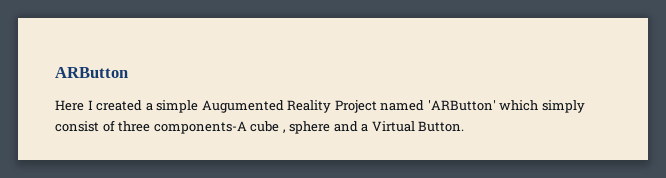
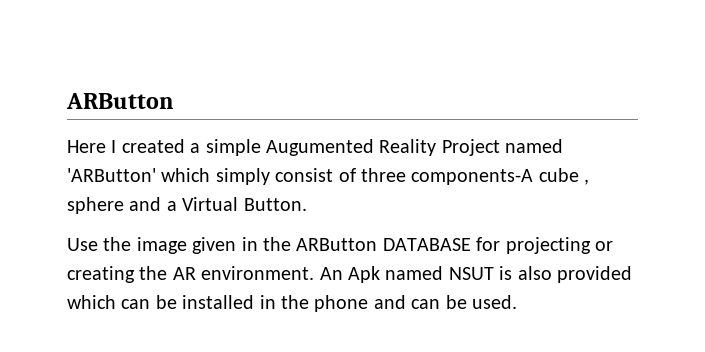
(465, 126) none -> [67,237,613,254] [67,266,632,283] [67,295,517,312] // Use the image given in the ARButton DATABASE for projecting or creating the AR environment. An Apk named NSUT is also provided which can be installed in the phone and can be used.

